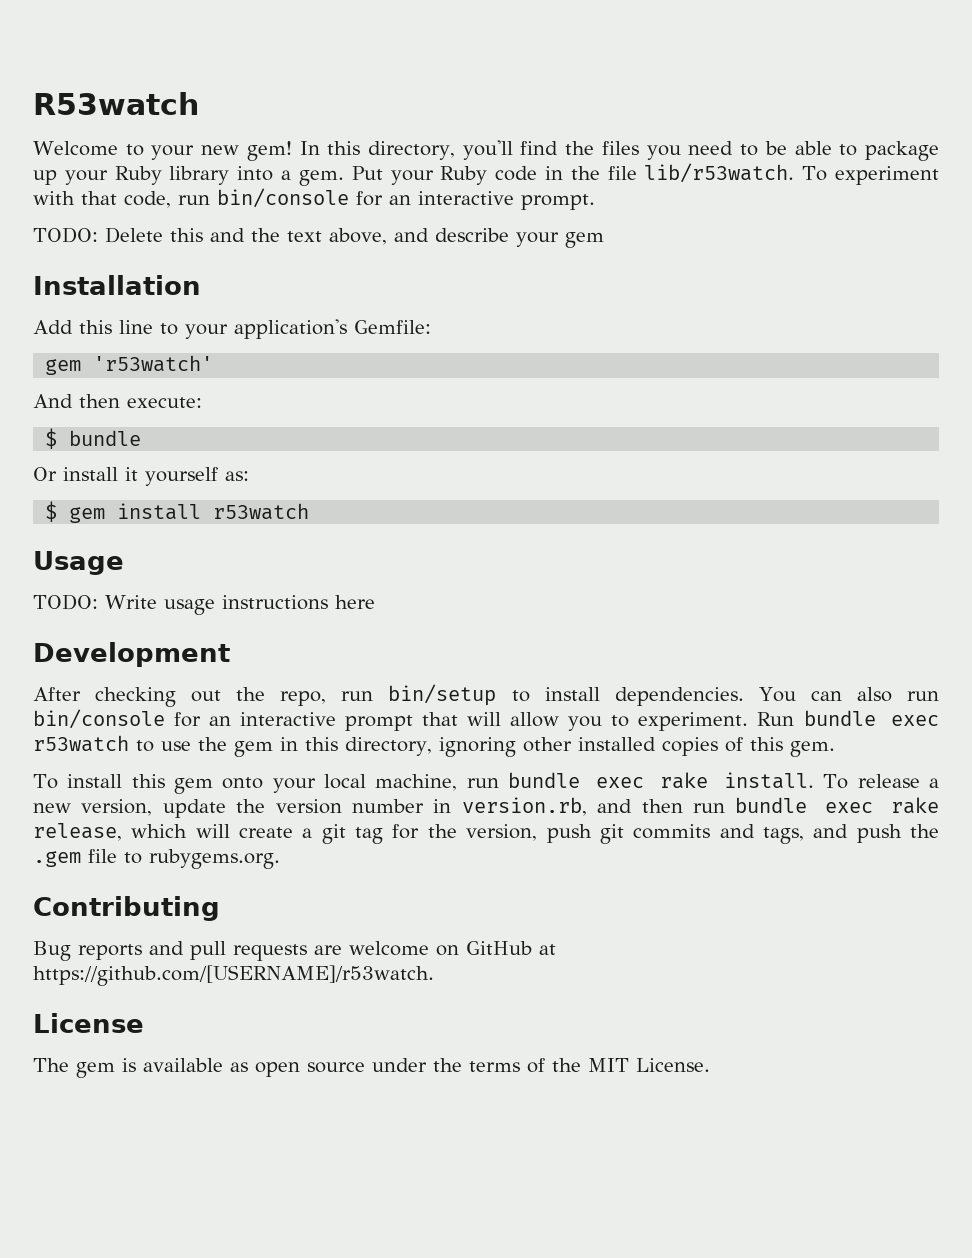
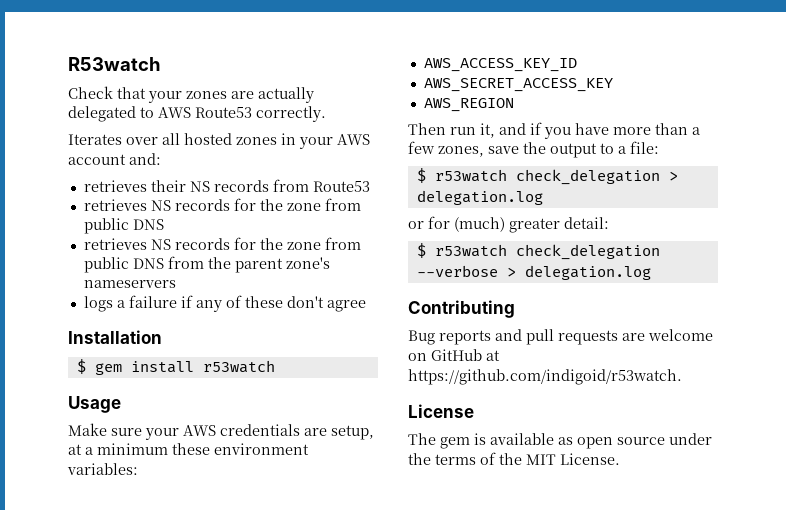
[33,140,940,161] [33,163,939,186] [33,188,595,210] [33,227,604,248] [33,275,201,295] [33,319,431,339] [45,355,214,375] [33,394,202,408] [45,428,142,449] [33,467,249,486] Welcome to your new gem! In this directory, you'll find the files you need to be able to package up your Ruby library into a gem. Put your Ruby code in the file lib/r53watch. To experiment with that code, run bin/console for an interactive prompt. // TODO: Delete this and the text above, and describe your gem // Installation // Add this line to your application's Gemfile: // gem 'r53watch' // And then execute: // $ bundle // Or install it yourself as: -> [68,86,314,103] [68,106,326,122] [68,133,370,149] [68,153,161,165] [83,179,370,192] [83,198,361,211] [83,218,164,234] [83,237,361,250] [83,256,330,273] [83,280,176,288] [83,295,366,312] [68,330,162,344] Check that your zones are actually delegated to AWS Route53 correctly. // Iterates over all hosted zones in your AWS account and: // retrieves their NS records from Route53 // retrieves NS records for the zone from public DNS // retrieves NS records for the zone from public DNS from the parent zone's nameservers // logs a failure if any of these don't agree // Installation
[33,594,375,615] [33,642,230,667] [33,684,939,707] [33,709,939,731] [33,735,835,757] [33,772,939,794] [33,797,939,818] [33,823,940,844] [33,849,280,869] TODO: Write usage instructions here // Development // After checking out the repo, run bin/setup to install dependencies. You can also run bin/console for an interactive prompt that will allow you to experiment. Run bundle exec r53watch to use the gem in this directory, ignoring other installed copies of this gem. // To install this gem onto your local machine, run bundle exec rake install. To release a new version, update the version number in version.rb, and then run bundle exec rake release, which will create a git tag for the version, push git commits and tags, and push the .gem file to rubygems.org. -> [68,423,374,440] [68,443,309,455] [67,463,138,475] [423,58,577,72] [423,78,613,92] [423,98,514,112] [408,122,700,139] [408,141,659,158] [416,168,678,185] [416,190,543,205] [408,216,609,233] [416,243,660,260] [416,265,651,280] Make sure your AWS credentials are setup, at a minimum these environment variables: // AWS_ACCESS_KEY_ID // AWS_SECRET_ACCESS_KEY // AWS_REGION // Then run it, and if you have more than a few zones, save the output to a file: // $ r53watch check_delegation > delegation.log // or for (much) greater detail: // $ r53watch check_delegation --verbose > delegation.log
[33,965,434,986] https://github.com/[USERNAME]/r53watch. -> [408,369,682,385] https://github.com/indigoid/r53watch.

